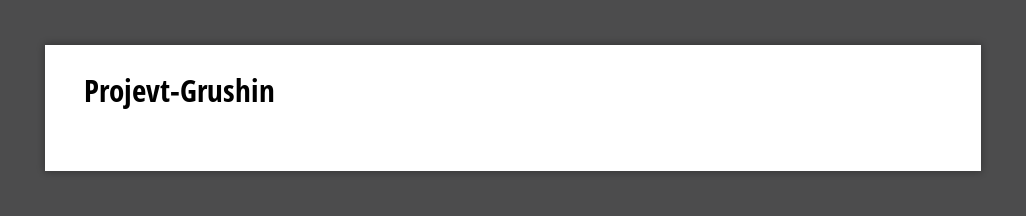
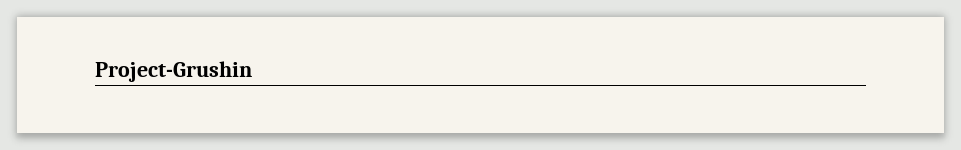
[84,78,275,109] Projevt-Grushin -> [95,61,252,82] Project-Grushin

